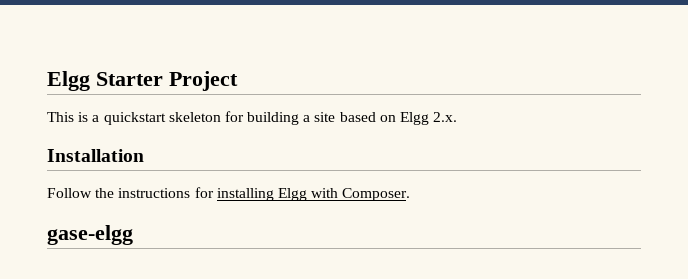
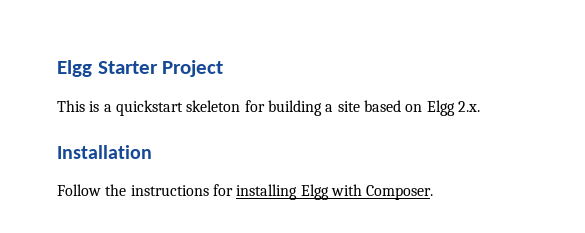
[47,225,133,245] // gase-elgg -> (434, 192) none

